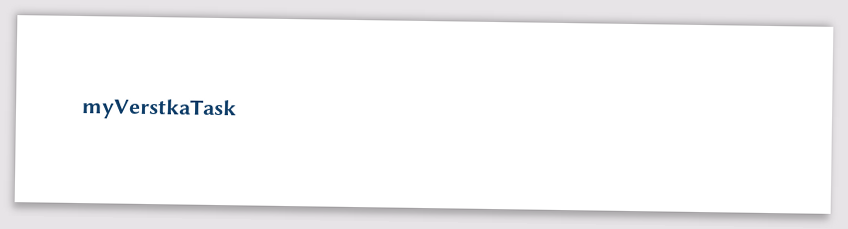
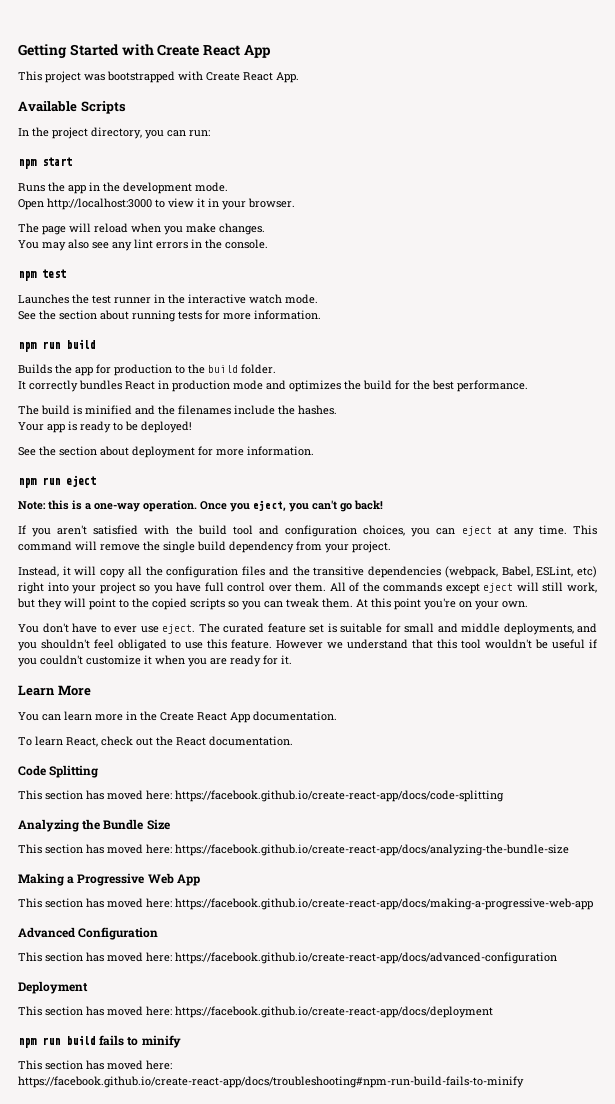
[81,98,237,121] myVerstkaTask -> [18,44,271,58] [18,71,299,83] [18,101,126,114] [18,127,210,139] [18,157,72,169] [18,182,228,194] [18,198,295,210] [18,223,265,235] [18,239,268,251] [18,269,66,281] [18,294,318,304] [18,310,321,322] [18,339,96,352] [18,364,276,376] [18,380,528,392] [18,405,337,415] [18,421,192,433] [18,446,314,458] [18,475,96,488] [18,500,383,512] [18,525,598,537] [18,541,391,553] [18,566,598,578] [18,582,597,594] [17,598,528,610] [18,623,597,635] [18,639,597,651] [18,655,292,667] [18,685,91,696] [18,711,337,723] [18,736,293,747] [18,765,99,778] [18,790,504,802] [18,819,170,832] [18,844,569,856] [18,873,200,886] [18,898,593,910] [18,927,159,940] [18,952,557,964] [18,981,88,994] [18,1006,493,1018] [18,1035,181,1048] [18,1060,172,1070] [18,1076,524,1088] Getting Started with Create React App // This project was bootstrapped with Create React App. // Available Scripts // In the project directory, you can run: // npm start // Runs the app in the development mode. // Open http://localhost:3000 to view it in your browser. // The page will reload when you make changes. // You may also see any lint errors in the console. // npm test // Launches the test runner in the interactive watch mode. // See the section about running tests for more information. // npm run build // Builds the app for production to the build folder. // It correctly bundles React in production mode and optimizes the build for the best performance. // The build is minified and the filenames include the hashes. // Your app is ready to be deployed! // See the section about deployment for more information. // npm run eject // Note: this is a one-way operation. Once you eject, you can't go back! // If you aren't satisfied with the build tool and configuration choices, you can eject at any time. This command will remove the single build dependency from your project. // Instead, it will copy all the configuration files and the transitive dependencies (webpack, Babel, ESLint, etc) right into your project so you have full control over them. All of the commands except eject will still work, but they will point to the copied scripts so you can tweak them. At this point you're on your own. // You don't have to ever use eject. The curated feature set is suitable for small and middle deployments, and you shouldn't feel obligated to use this feature. However we understand that this tool wouldn't be useful if you couldn't customize it when you are ready for it. // Learn More // You can learn more in the Create React App documentation. // To learn React, check out the React documentation. // Code Splitting // This section has moved here: https://facebook.github.io/create-react-app/docs/code-splitting // Analyzing the Bundle Size // This section has moved here: https://facebook.github.io/create-react-app/docs/analyzing-the-bundle-size // Making a Progressive Web App // This section has moved here: https://facebook.github.io/create-react-app/docs/making-a-progressive-web-app // Advanced Configuration // This section has moved here: https://facebook.github.io/create-react-app/docs/advanced-configuration // Deployment // This section has moved here: https://facebook.github.io/create-react-app/docs/deployment // npm run build fails to minify // This section has moved here: https://facebook.github.io/create-react-app/docs/troubleshooting#npm-run-build-fails-to-minify

